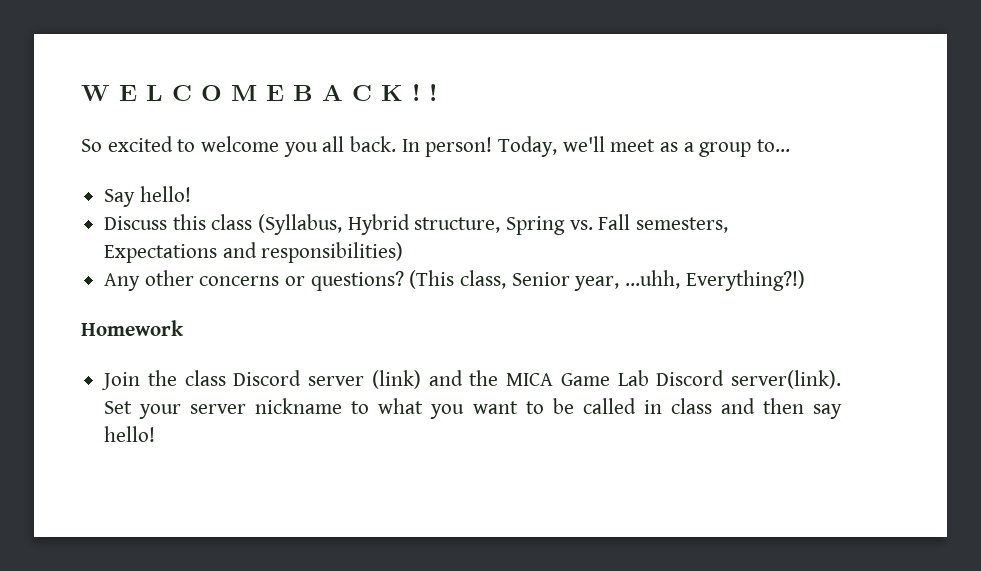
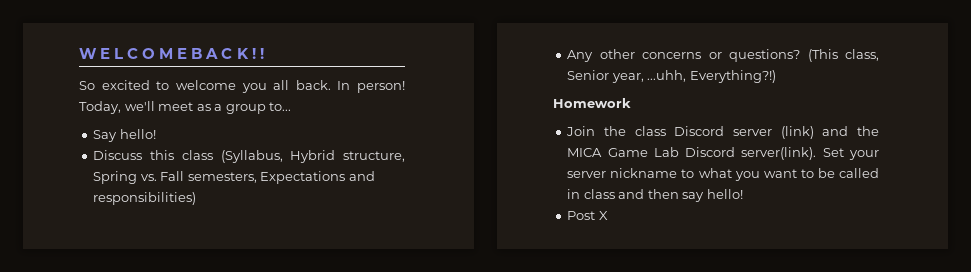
(156, 434) none -> [567,211,608,220] // Post X

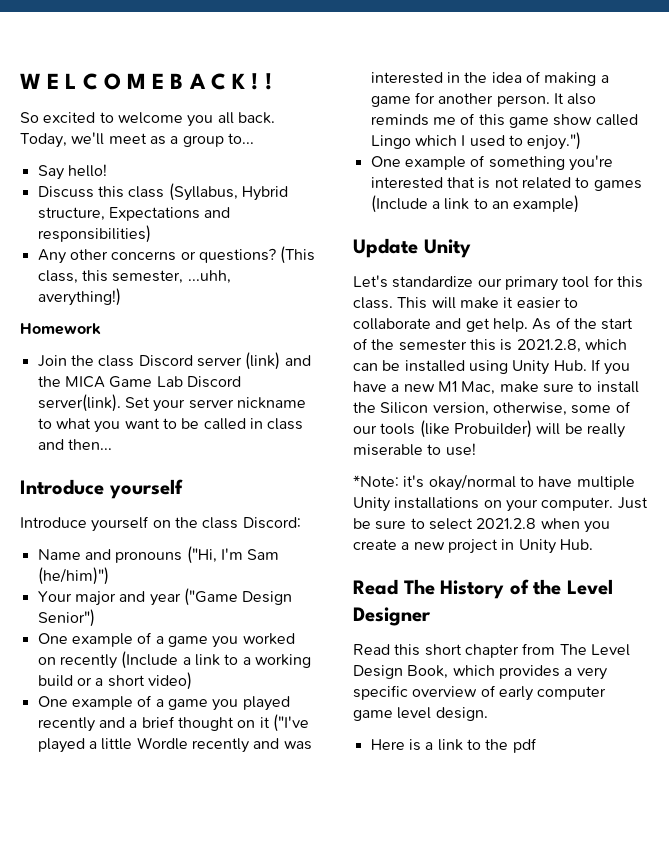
[337,81,405,93] In person! -> (275, 118) none
[93,171,257,184] Spring vs. Fall semesters, -> (105, 214) none
[567,70,776,83] Senior year, ...uhh, Everything?!) -> [81,270,231,284] [37,288,121,306] this semester, ...uhh, averything!)
[647,189,743,202] [567,211,608,220] then say hello! // Post X -> [67,439,112,450] [20,479,183,499] [20,516,301,532] [37,546,280,564] [37,567,109,585] [37,588,293,606] [37,609,95,627] [37,632,295,648] [37,651,311,669] [37,672,192,690] [37,695,290,711] [37,714,309,732] [37,737,312,753] [370,71,609,86] [370,92,597,107] [370,113,638,128] [370,132,582,150] [370,155,613,171] [370,177,642,191] [370,195,580,213] [353,238,471,258] [353,275,643,291] [353,297,578,309] [353,317,634,332] [353,338,627,353] [353,359,631,375] [353,381,639,395] [353,401,631,416] [353,420,625,438] [353,443,476,456] [353,474,635,491] [353,497,648,512] [353,518,610,533] [353,539,593,554] [353,579,613,599] [353,607,431,626] [353,643,630,658] [353,665,607,680] [353,685,607,701] [353,707,488,721] [370,738,537,753] then... // Introduce yourself // Introduce yourself on the class Discord: // Name and pronouns ("Hi, I'm Sam (he/him)") // Your major and year ("Game Design Senior") // One example of a game you worked on recently (Include a link to a working build or a short video) // One example of a game you played recently and a brief thought on it ("I've played a little Wordle recently and was interested in the idea of making a game for another person. It also reminds me of this game show called Lingo which I used to enjoy.") // One example of something you're interested that is not related to games (Include a link to an example) // Update Unity // Let's standardize our primary tool for this class. This will make it easier to collaborate and get help. As of the start of the semester this is 2021.2.8, which can be installed using Unity Hub. If you have a new M1 Mac, make sure to install the Silicon version, otherwise, some of our tools (like Probuilder) will be really miserable to use! // *Note: it's okay/normal to have multiple Unity installations on your computer. Just be sure to select 2021.2.8 when you create a new project in Unity Hub. // Read The History of the Level Designer // Read this short chapter from The Level Design Book, which provides a very specific overview of early computer game level design. // Here is a link to the pdf

